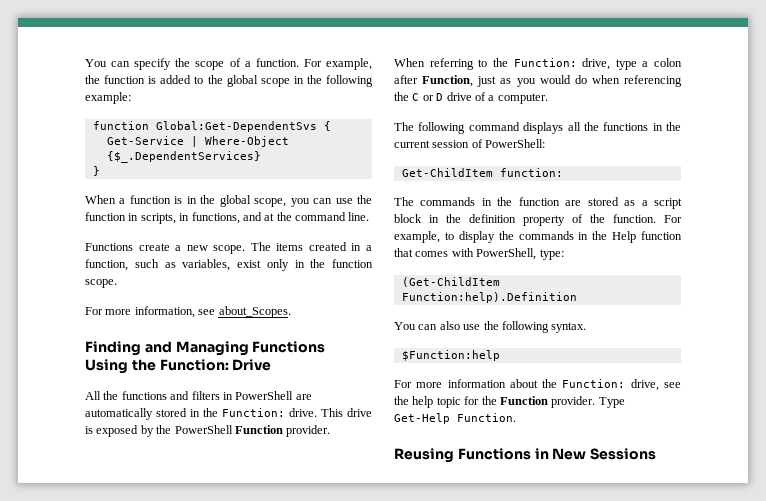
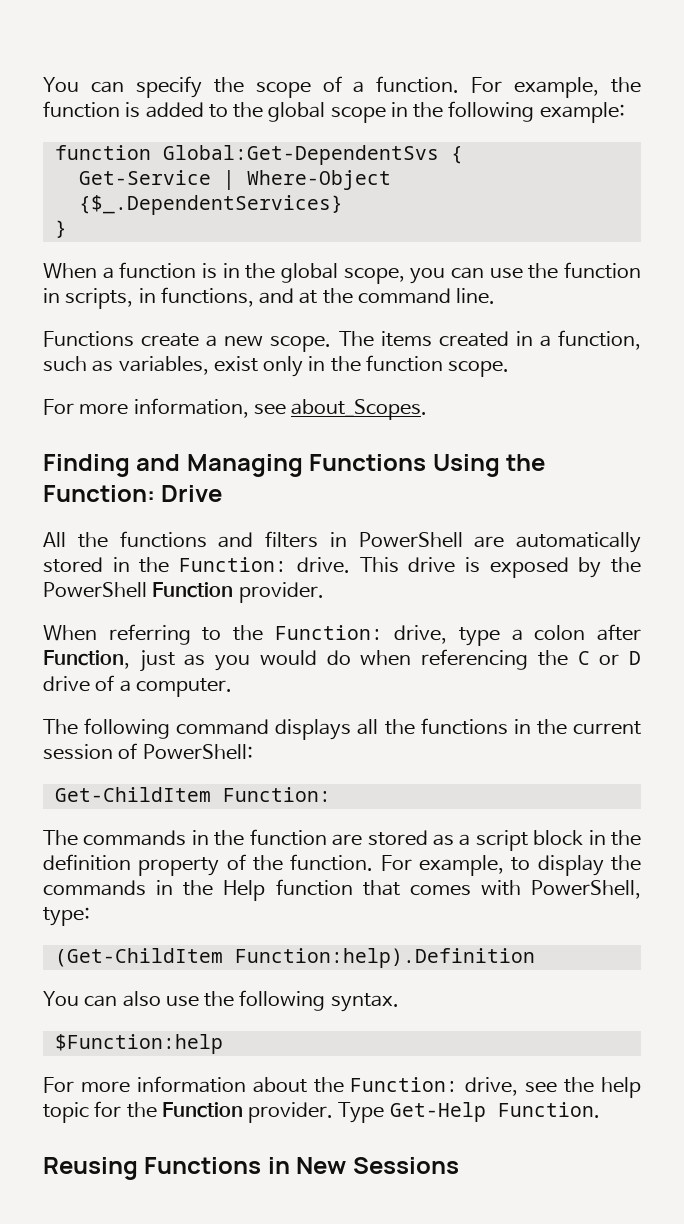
[499,168,563,177] function: -> [222,787,331,802] Function:

